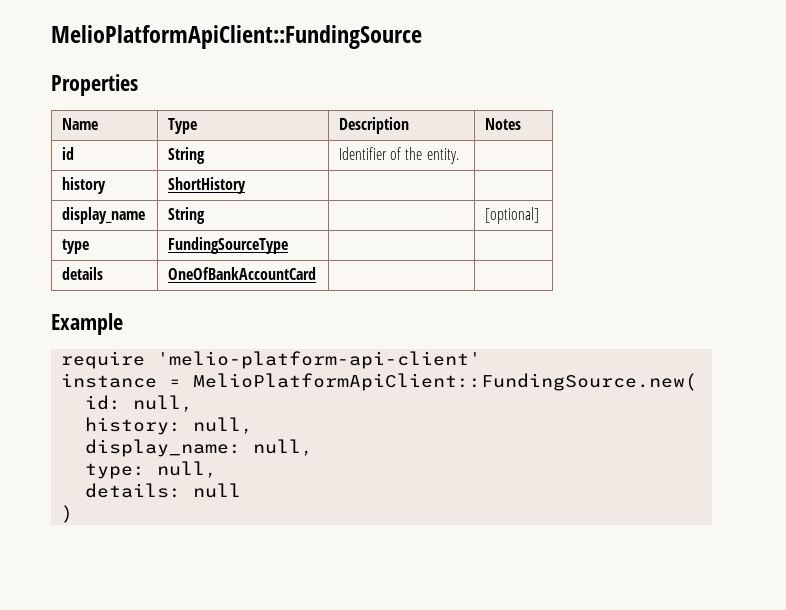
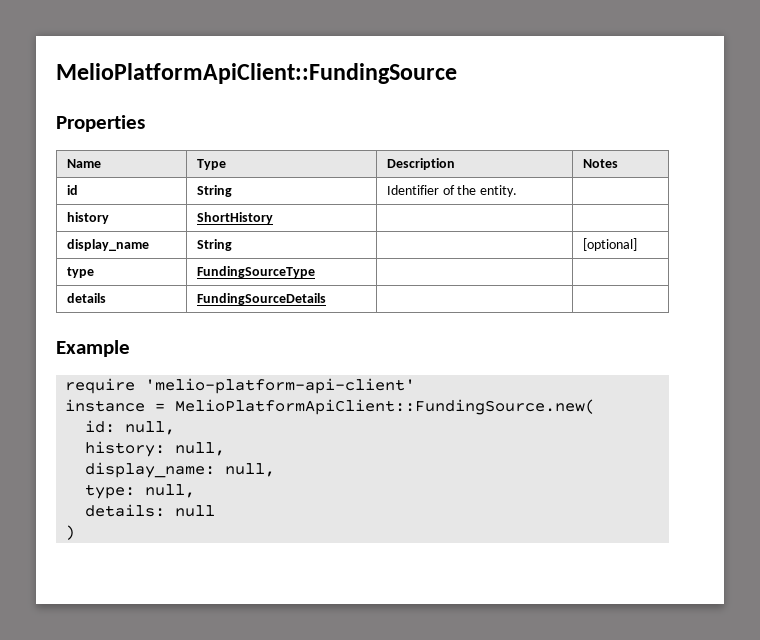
[168,267,317,280] OneOfBankAccountCard -> [196,293,326,305] FundingSourceDetails

